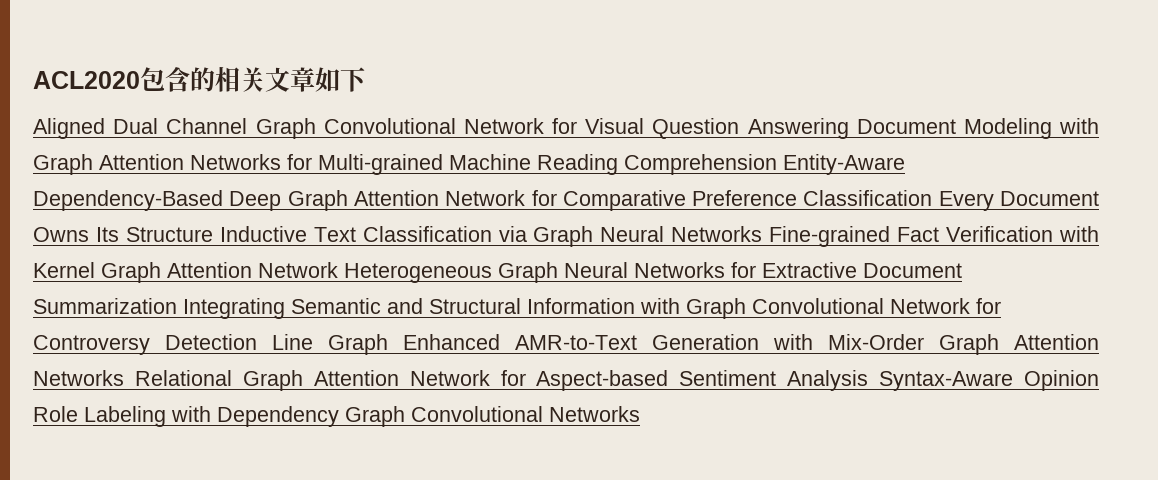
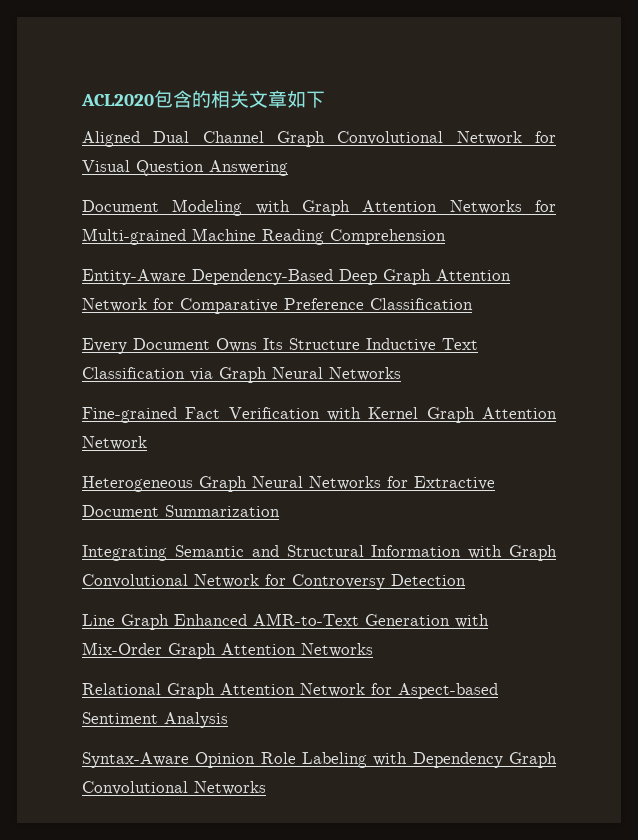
(849, 128) none -> (288, 168) //
(777, 164) none -> (446, 237) //
(933, 198) none -> (473, 304) //
(763, 234) none -> (401, 374) //
(338, 270) none -> (147, 443) //
(177, 306) none -> (280, 511) //
(257, 342) none -> (466, 580) //
(124, 378) none -> (373, 650) //
(869, 380) none -> (228, 720) //

